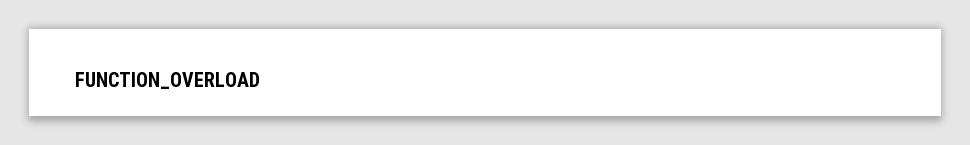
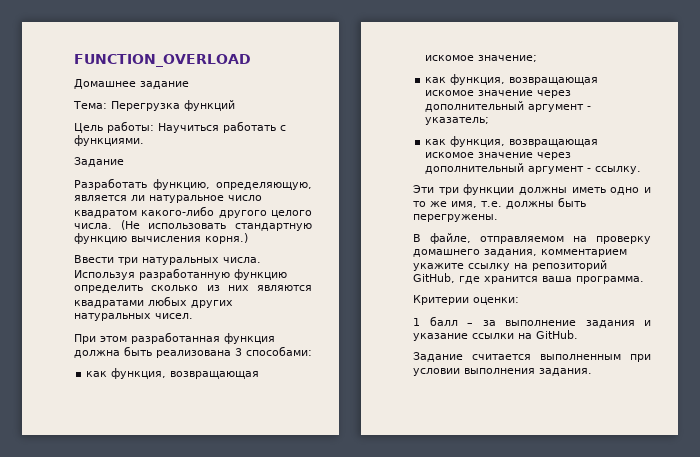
(260, 80) none -> [74,79,189,89] [73,100,235,111] [74,121,286,133] [74,135,144,146] [74,157,124,167] [74,178,312,190] [74,195,262,203] [74,206,312,218] [74,220,312,231] [74,233,248,244] [74,255,261,265] [74,268,287,280] [74,285,312,293] [74,296,233,308] [74,313,193,321] [74,332,275,344] [74,346,312,358] [86,368,260,379] [425,55,538,62] [425,74,599,85] [425,90,572,98] [425,101,592,112] [425,117,490,125] [425,136,599,147] [425,152,572,160] [425,163,642,174] [413,184,651,195] [413,197,586,209] [413,214,498,222] [413,233,651,244] [413,249,627,257] [413,260,607,271] [413,273,644,284] [413,295,519,305] [413,316,651,328] [413,330,578,341] [413,352,651,362] [413,368,592,376] // Домашнее задание // Тема: Перегрузка функций // Цель работы: Научиться работать с функциями. // Задание // Разработать функцию, определяющую, является ли натуральное число квадратом какого-либо другого целого числа. (Не использовать стандартную функцию вычисления корня.) // Ввести три натуральных числа. Используя разработанную функцию определить сколько из них являются квадратами любых других натуральных чисел. // При этом разработанная функция должна быть реализована 3 способами: // как функция, возвращающая искомое значение; // как функция, возвращающая искомое значение через дополнительный аргумент - указатель; // как функция, возвращающая искомое значение через дополнительный аргумент - ссылку. // Эти три функции должны иметь одно и то же имя, т.е. должны быть перегружены. // В файле, отправляемом на проверку домашнего задания, комментарием укажите ссылку на репозиторий GitHub, где хранится ваша программа. // Критерии оценки: // 1 балл – за выполнение задания и указание ссылки на GitHub. // Задание считается выполненным при условии выполнения задания.

